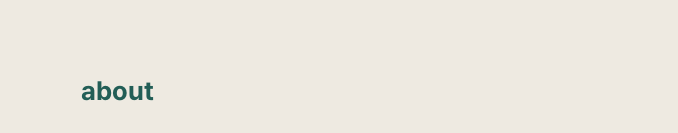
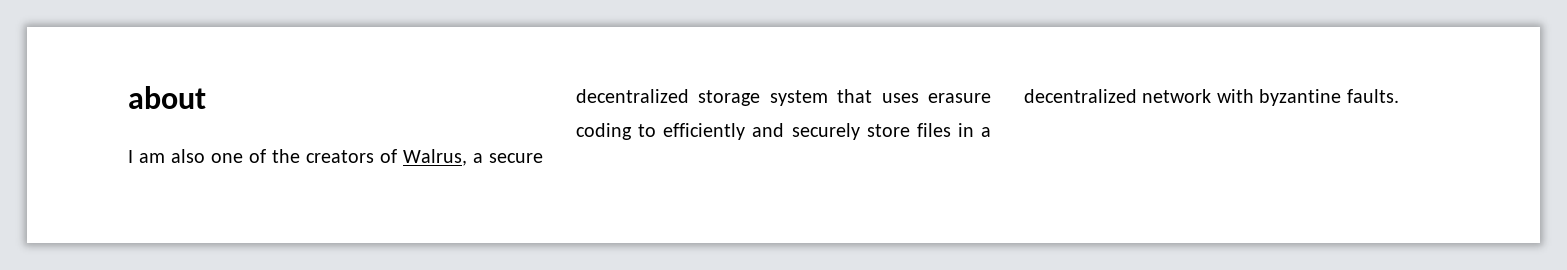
(154, 91) none -> [128,149,543,166] [576,89,991,106] [576,123,991,140] [1024,89,1399,106] // I am also one of the creators of Walrus, a secure decentralized storage system that uses erasure coding to efficiently and securely store files in a decentralized network with byzantine faults.

